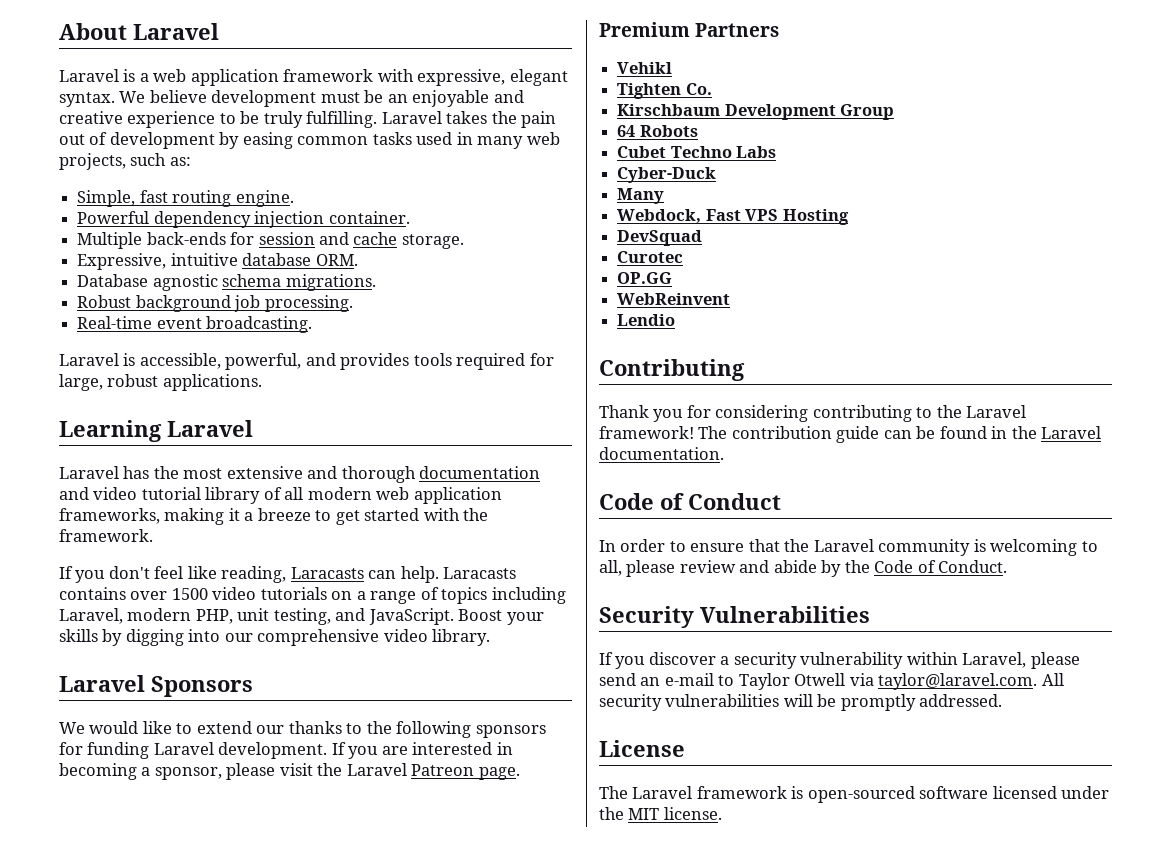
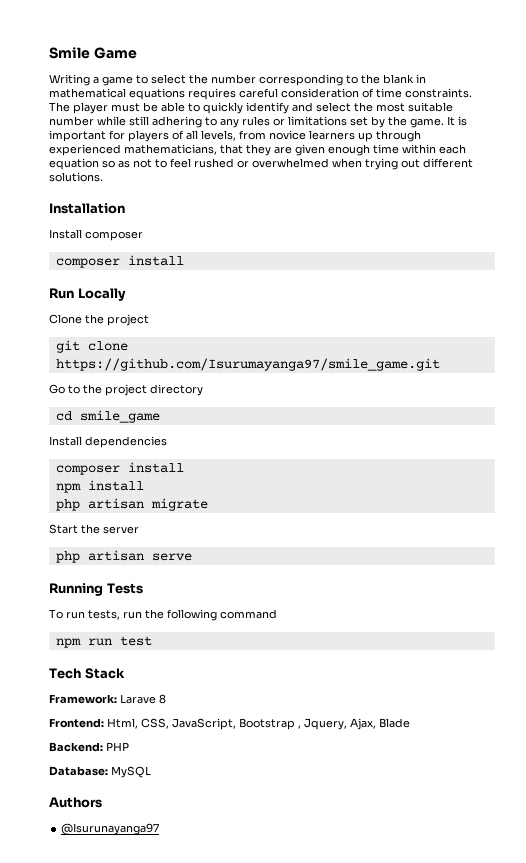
[59,23,219,40] [59,69,568,86] [59,90,524,107] [59,111,557,128] [59,132,560,149] [59,153,191,170] [77,190,294,207] [77,211,410,228] [77,232,464,249] [77,253,358,270] [77,274,376,291] [77,295,353,312] [77,316,313,333] [59,353,554,370] [59,374,262,391] [59,420,253,442] [59,466,541,483] [59,487,502,504] [59,508,489,525] [59,529,153,542] [59,566,517,583] [59,587,566,604] [59,608,544,625] [59,629,491,646] [59,675,253,697] [59,721,546,738] [59,742,513,759] [59,763,520,780] [599,22,780,37] [617,62,673,74] [617,83,712,99] [617,104,895,120] [617,125,698,137] [617,146,777,158] [617,167,717,183] [617,188,665,204] [617,209,849,225] [617,230,703,246] [617,251,684,263] [617,272,673,284] [617,293,731,305] [617,314,676,326] [599,359,745,381] [599,405,1027,422] [599,426,1102,443] [599,447,724,460] [599,493,781,510] [599,539,1098,556] [599,560,1008,577] [599,606,870,628] [599,652,1080,669] [599,673,1064,690] [599,694,1003,711] [599,740,685,757] [599,786,1110,803] [599,807,722,820] About Laravel // Laravel is a web application framework with expressive, elegant syntax. We believe development must be an enjoyable and creative experience to be truly fulfilling. Laravel takes the pain out of development by easing common tasks used in many web projects, such as: // Simple, fast routing engine. // Powerful dependency injection container. // Multiple back-ends for session and cache storage. // Expressive, intuitive database ORM. // Database agnostic schema migrations. // Robust background job processing. // Real-time event broadcasting. // Laravel is accessible, powerful, and provides tools required for large, robust applications. // Learning Laravel // Laravel has the most extensive and thorough documentation and video tutorial library of all modern web application frameworks, making it a breeze to get started with the framework. // If you don't feel like reading, Laracasts can help. Laracasts contains over 1500 video tutorials on a range of topics including Laravel, modern PHP, unit testing, and JavaScript. Boost your skills by digging into our comprehensive video library. // Laravel Sponsors // We would like to extend our thanks to the following sponsors for funding Laravel development. If you are interested in becoming a sponsor, please visit the Laravel Patreon page. // Premium Partners // Vehikl // Tighten Co. // Kirschbaum Development Group // 64 Robots // Cubet Techno Labs // Cyber-Duck // Many // Webdock, Fast VPS Hosting // DevSquad // Curotec // OP.GG // WebReinvent // Lendio // Contributing // Thank you for considering contributing to the Laravel framework! The contribution guide can be found in the Laravel documentation. // Code of Conduct // In order to ensure that the Laravel community is welcoming to all, please review and abide by the Code of Conduct. // Security Vulnerabilities // If you discover a security vulnerability within Laravel, please send an e-mail to Taylor Otwell via taylor@laravel.com. All security vulnerabilities will be promptly addressed. // License // The Laravel framework is open-sourced software licensed under the MIT license. -> [49,47,137,59] [49,74,426,86] [49,88,472,100] [49,102,453,114] [49,116,467,128] [49,130,421,142] [49,144,466,156] [49,158,473,170] [49,172,103,182] [49,203,125,214] [49,229,143,241] [55,255,184,268] [49,288,126,301] [49,314,149,326] [55,340,128,353] [55,358,440,371] [49,384,203,396] [55,410,160,423] [49,436,167,448] [55,462,184,475] [55,480,144,493] [55,498,208,511] [49,524,139,534] [55,550,192,563] [49,583,143,596] [49,609,277,621] [55,636,152,648] [49,668,125,679] [49,694,166,704] [49,718,410,730] [49,742,129,752] [49,766,151,778] [49,797,102,808] [61,823,160,835] Smile Game // Writing a game to select the number corresponding to the blank in mathematical equations requires careful consideration of time constraints. The player must be able to quickly identify and select the most suitable number while still adhering to any rules or limitations set by the game. It is important for players of all levels, from novice learners up through experienced mathematicians, that they are given enough time within each equation so as not to feel rushed or overwhelmed when trying out different solutions. // Installation // Install composer // composer install // Run Locally // Clone the project // git clone https://github.com/Isurumayanga97/smile_game.git // Go to the project directory // cd smile_game // Install dependencies // composer install // npm install // php artisan migrate // Start the server // php artisan serve // Running Tests // To run tests, run the following command // npm run test // Tech Stack // Framework: Larave 8 // Frontend: Html, CSS, JavaScript, Bootstrap , Jquery, Ajax, Blade // Backend: PHP // Database: MySQL // Authors // @Isurunayanga97

